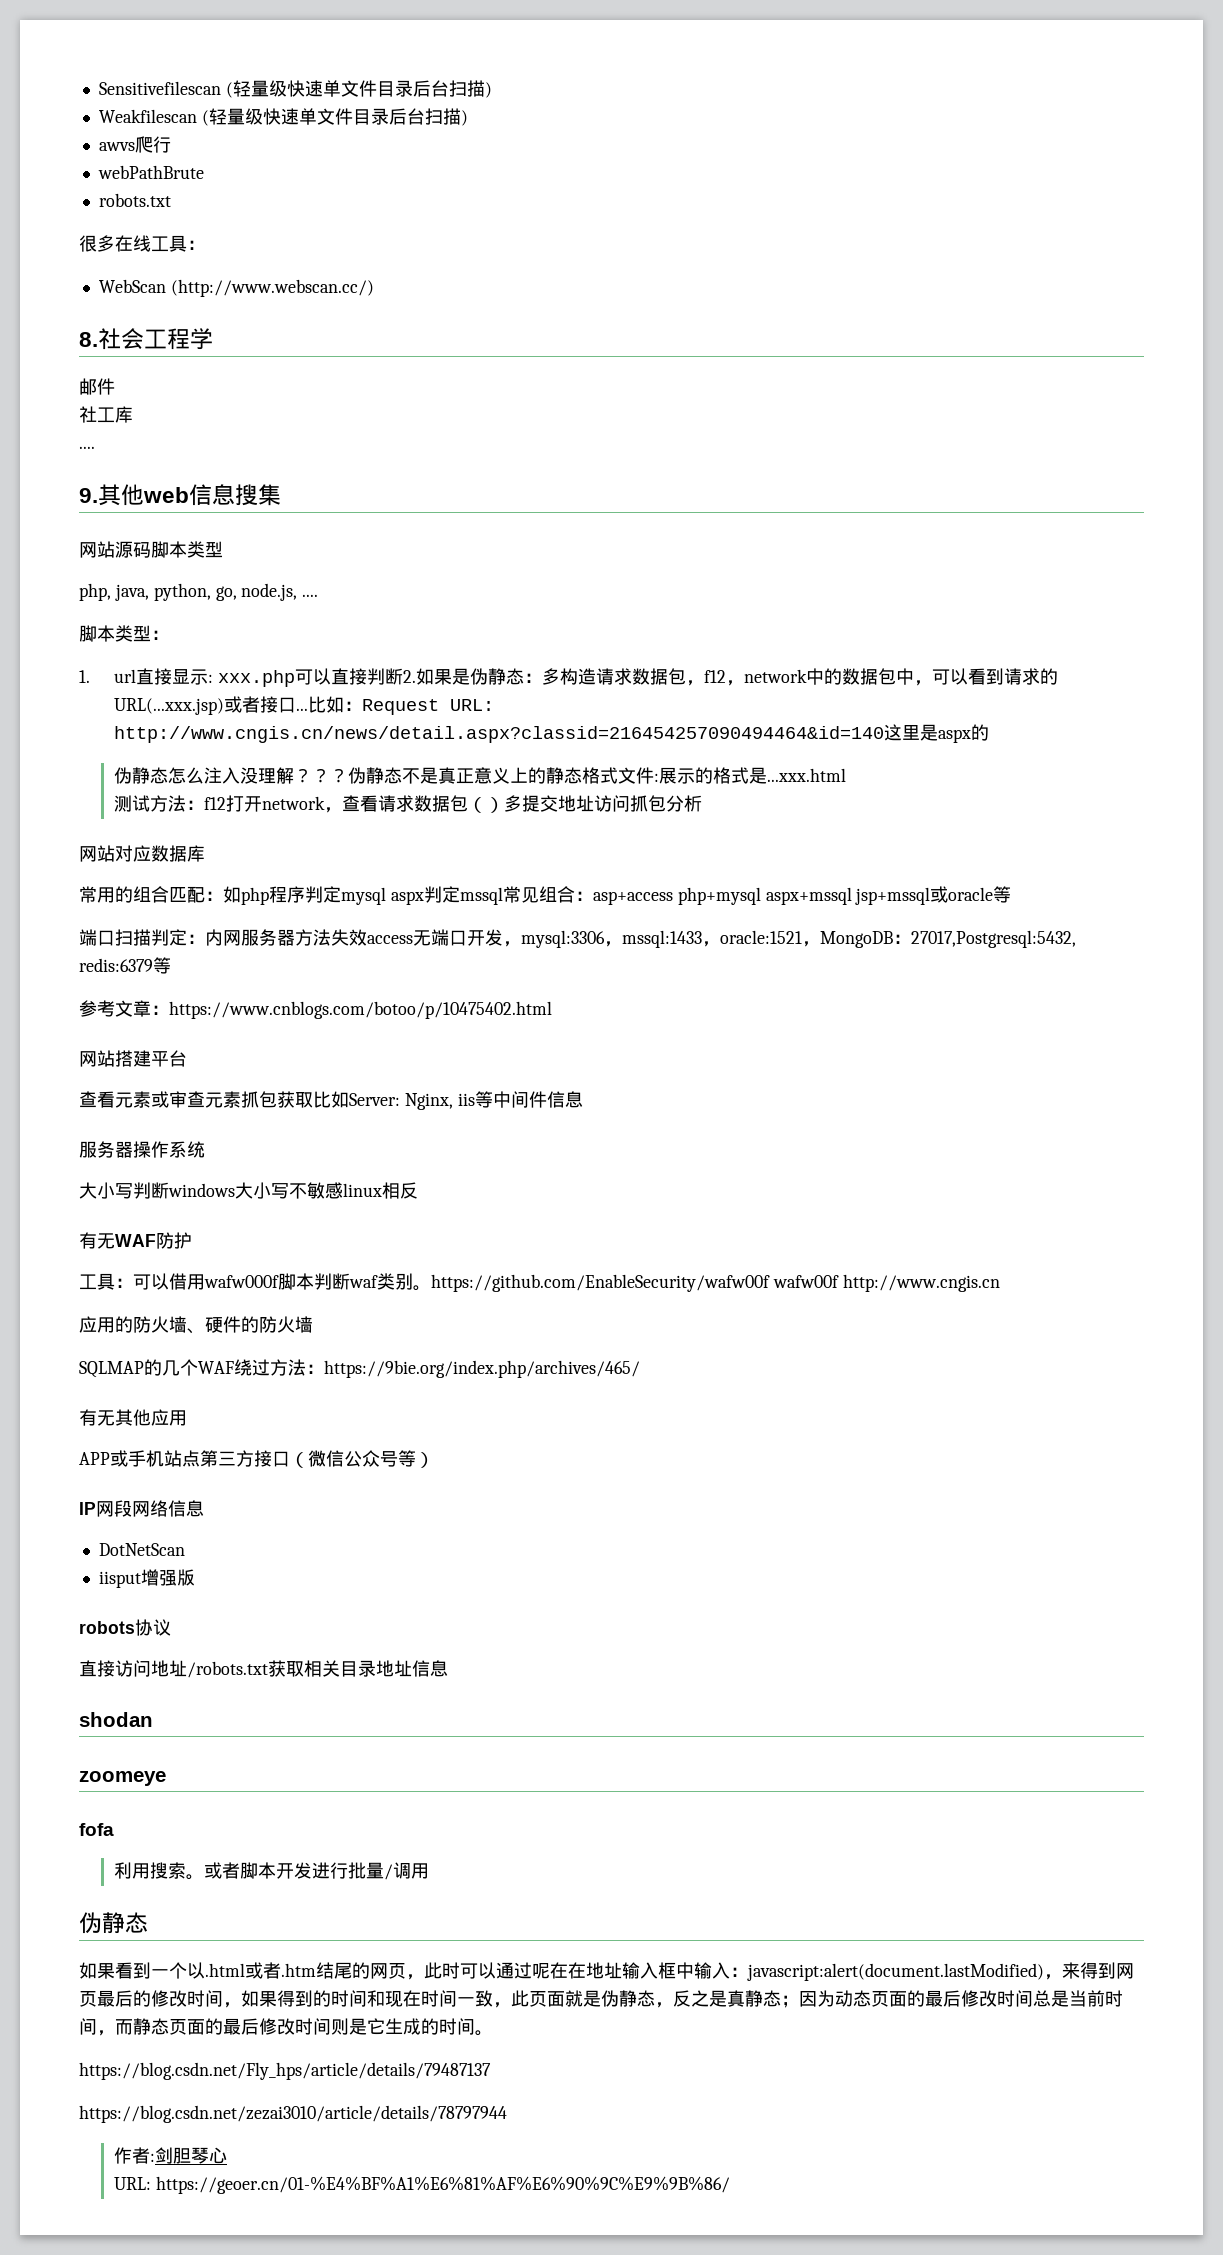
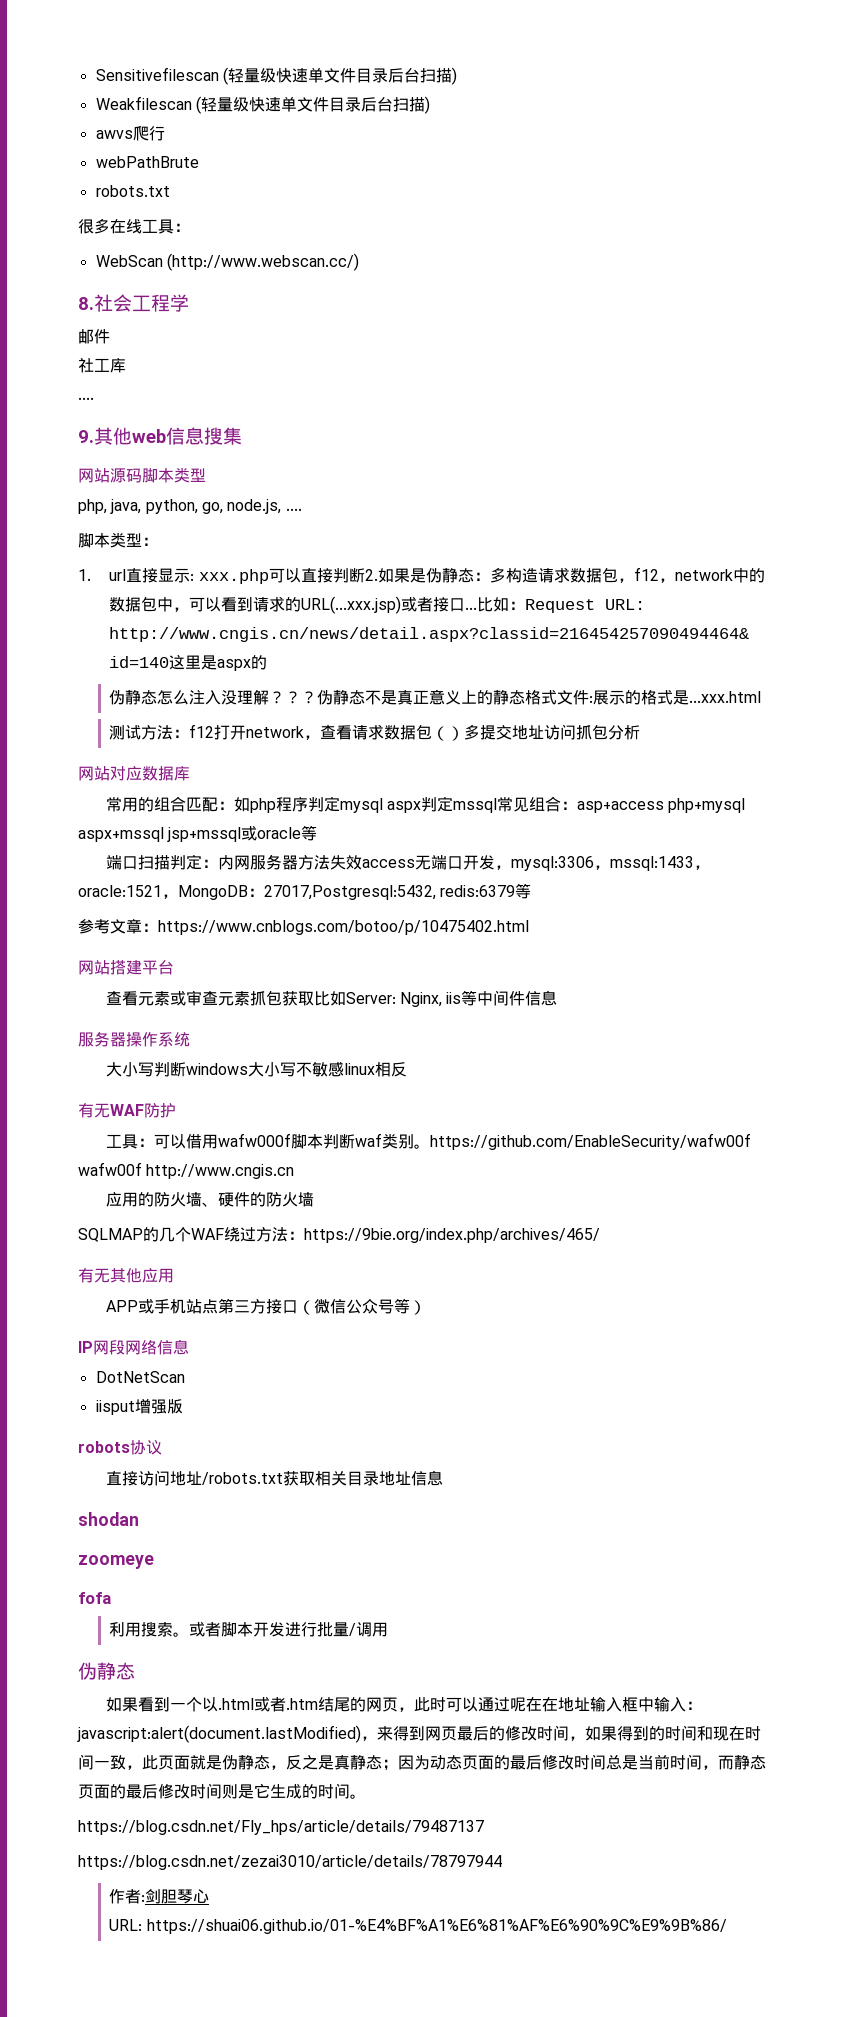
[155,2176,730,2194] https://geoer.cn/01-%E4%BF%A1%E6%81%AF%E6%90%9C%E9%9B%86/ -> [146,1919,727,1934] https://shuai06.github.io/01-%E4%BF%A1%E6%81%AF%E6%90%9C%E9%9B%86/

